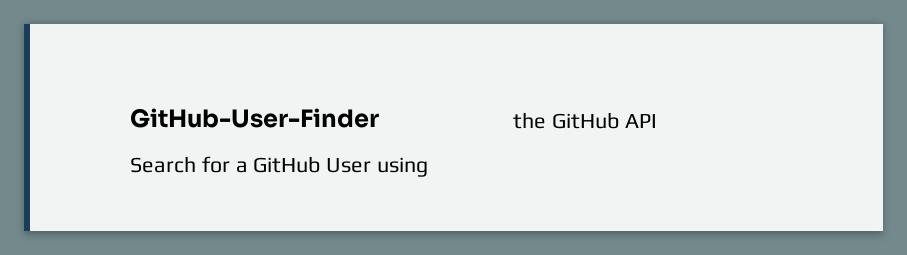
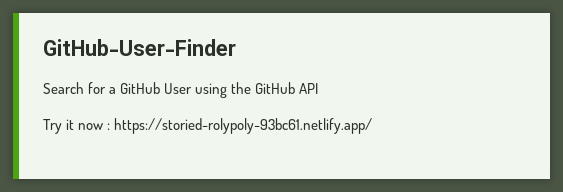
(657, 121) none -> [43,118,373,134] // Try it now : https://storied-rolypoly-93bc61.netlify.app/

